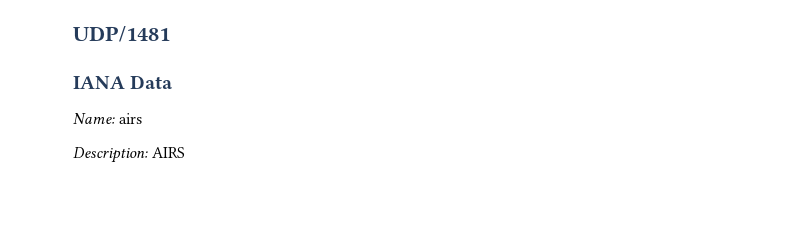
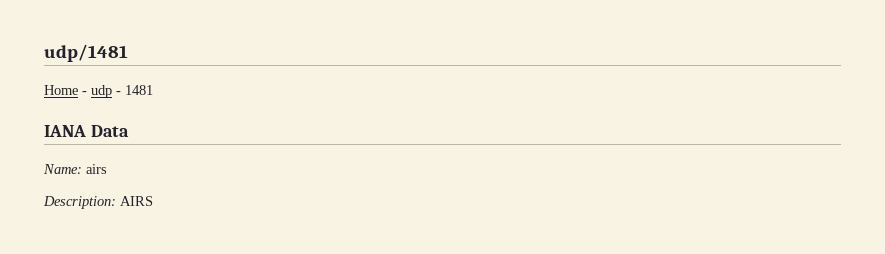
[73,26,170,42] UDP/1481 -> [44,44,128,62] [44,85,153,98] udp/1481 // Home - udp - 1481

